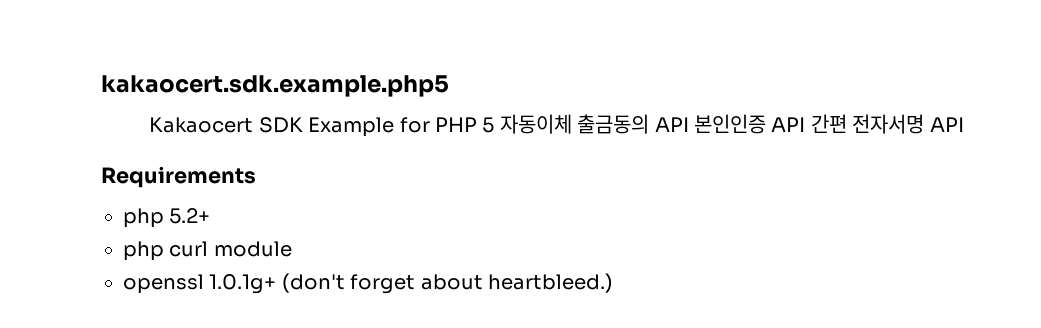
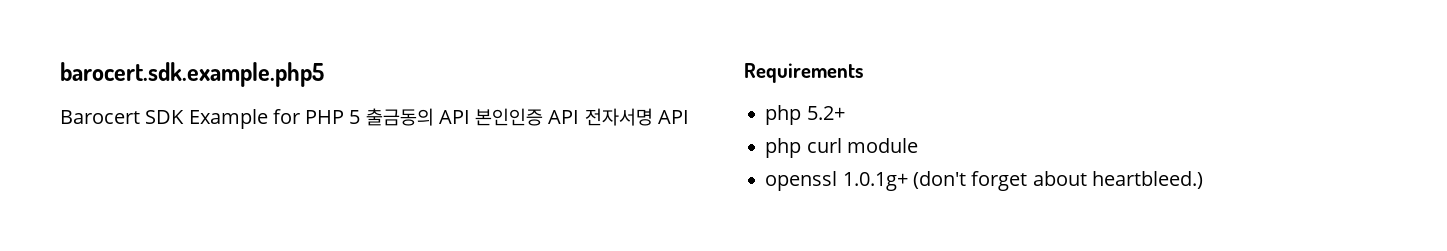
[101,75,449,97] [149,117,254,133] kakaocert.sdk.example.php5 // Kakaocert -> [60,62,324,87] [60,110,140,124] barocert.sdk.example.php5 // Barocert
[499,114,572,134] 자동이체 -> (361, 117) none
[810,114,847,133] 간편 -> (580, 117) none

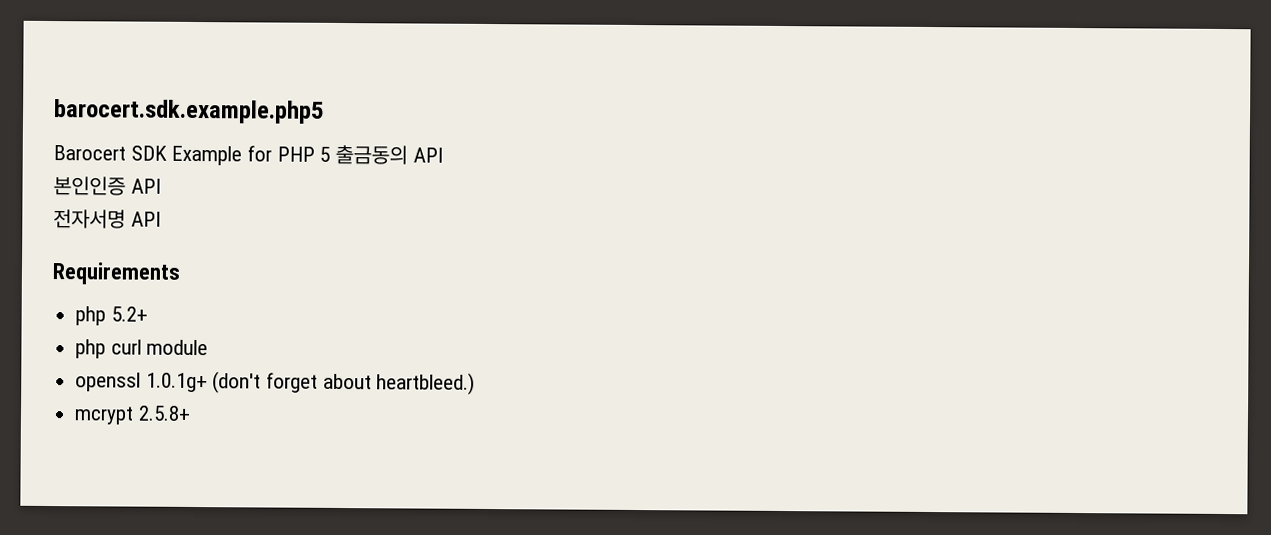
(470, 117) none -> (444, 155) //
(580, 117) none -> (162, 186) //
(1203, 180) none -> [74,405,191,425] // mcrypt 2.5.8+

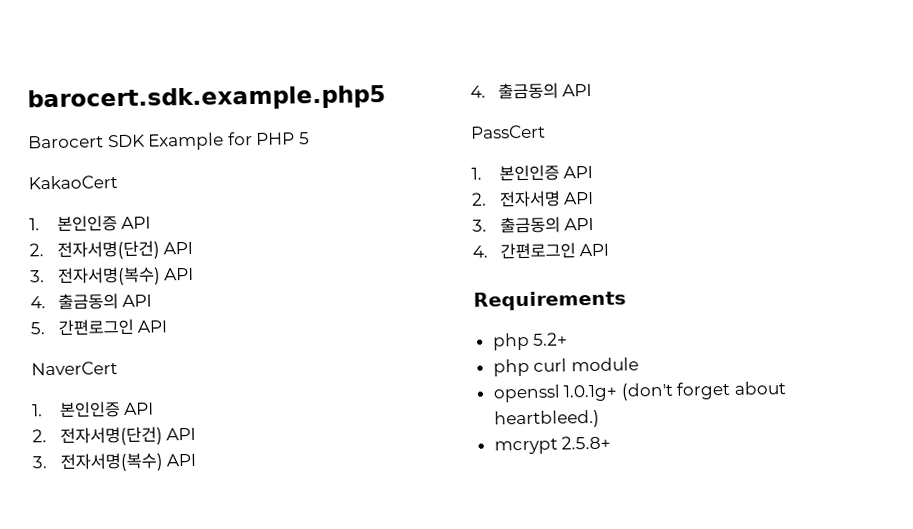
[335,144,444,165] [53,176,162,196] [53,209,126,229] 출금동의 API // 본인인증 API // 전자서명 -> [28,175,118,190] [29,215,152,232] [29,240,194,260] [30,266,195,286] [30,293,153,310] [30,318,168,336] [31,361,118,376] [32,401,155,418] [32,426,197,446] [32,452,197,472] [470,82,593,100] [470,124,546,139] [471,164,594,182] [471,190,595,208] [472,216,595,234] [472,242,576,260] // KakaoCert // 1. 본인인증 API // 2. 전자서명(단건) API // 3. 전자서명(복수) API // 4. 출금동의 API // 5. 간편로그인 API // NaverCert // 1. 본인인증 API // 2. 전자서명(단건) API // 3. 전자서명(복수) API // 4. 출금동의 API // PassCert // 1. 본인인증 API // 2. 전자서명 API // 3. 출금동의 API // 4. 간편로그인

